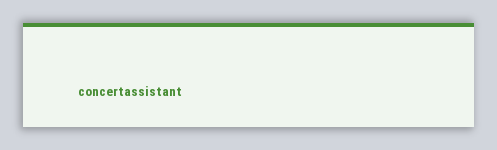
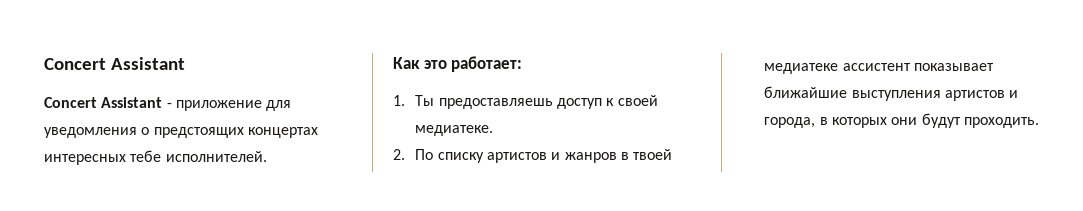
[78,86,182,96] concertassistant -> [44,57,185,70] [44,97,292,111] [44,127,318,138] [44,150,267,165] [393,56,523,72] [393,95,658,109] [415,125,494,136] [393,149,673,163] [764,63,995,74] [764,86,1019,101] [764,113,1040,128] Concert Assistant // Concert Assistant - приложение для уведомления о предстоящих концертах интересных тебе исполнителей. // Как это работает: // 1. Ты предоставляешь доступ к своей медиатеке. // 2. По списку артистов и жанров в твоей медиатеке ассистент показывает ближайшие выступления артистов и города, в которых они будут проходить.

